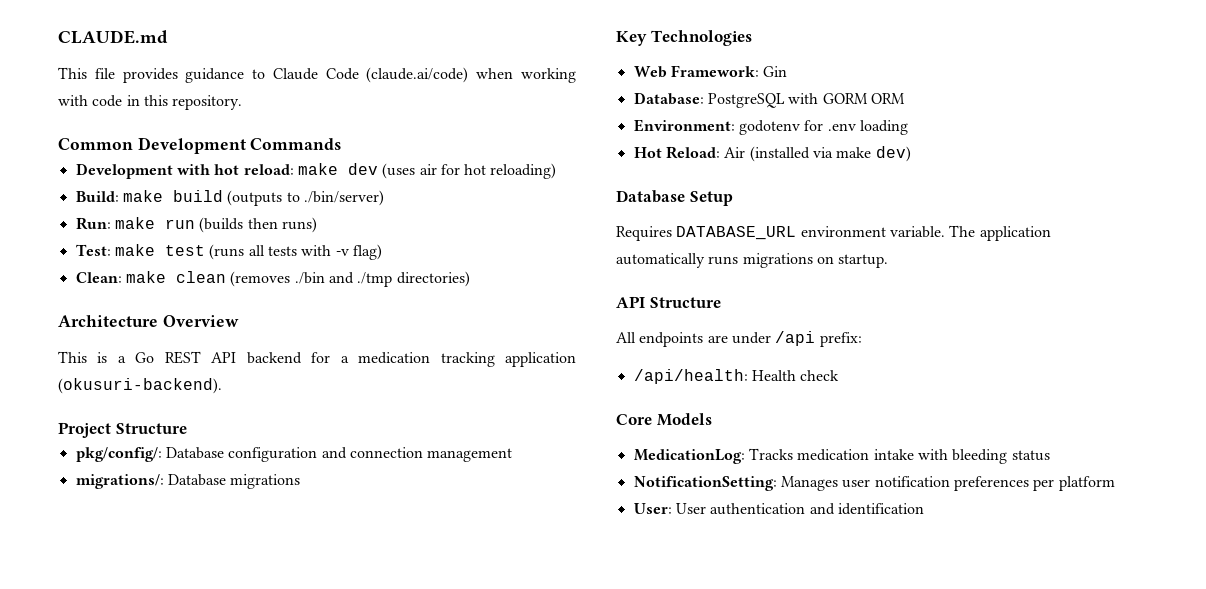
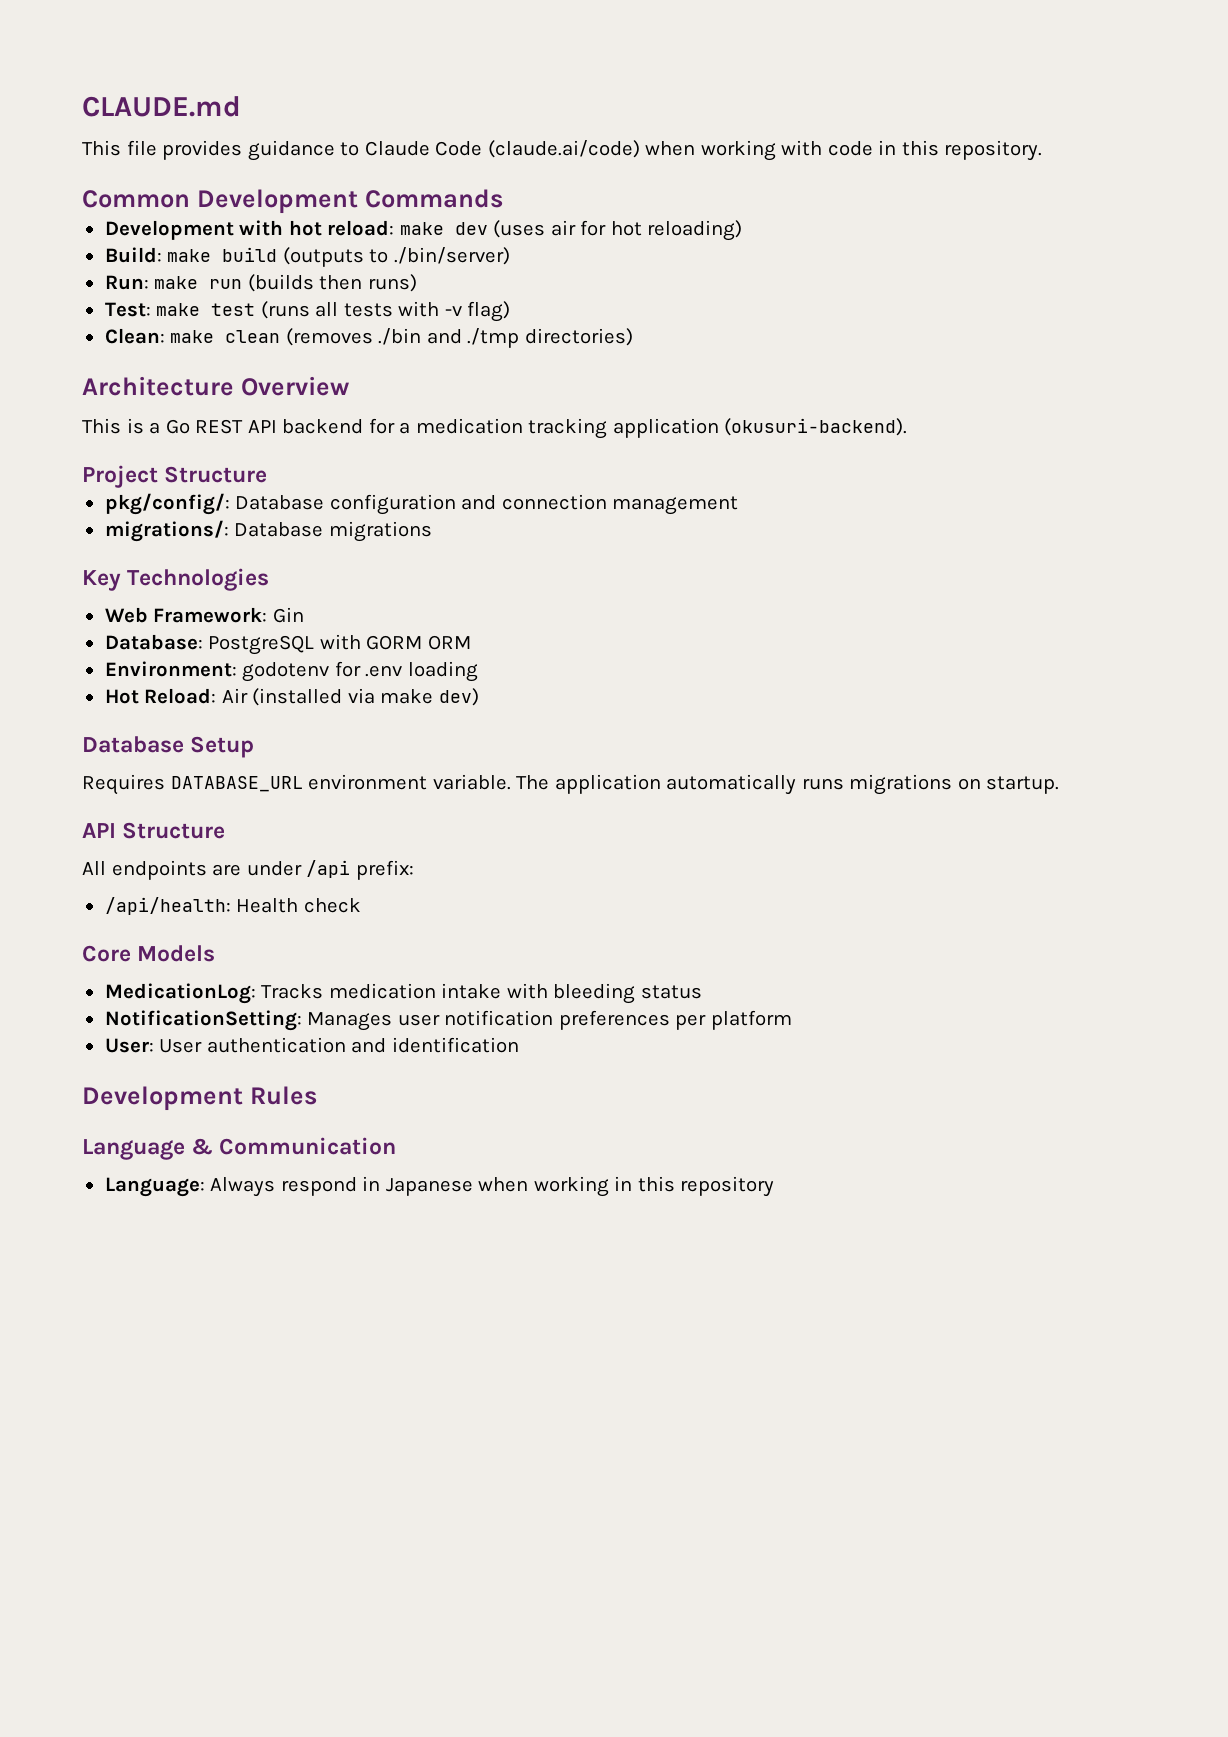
(924, 509) none -> [82,1086,317,1111] [82,1137,397,1160] [104,1176,775,1197] // Development Rules // Language & Communication // Language: Always respond in Japanese when working in this repository

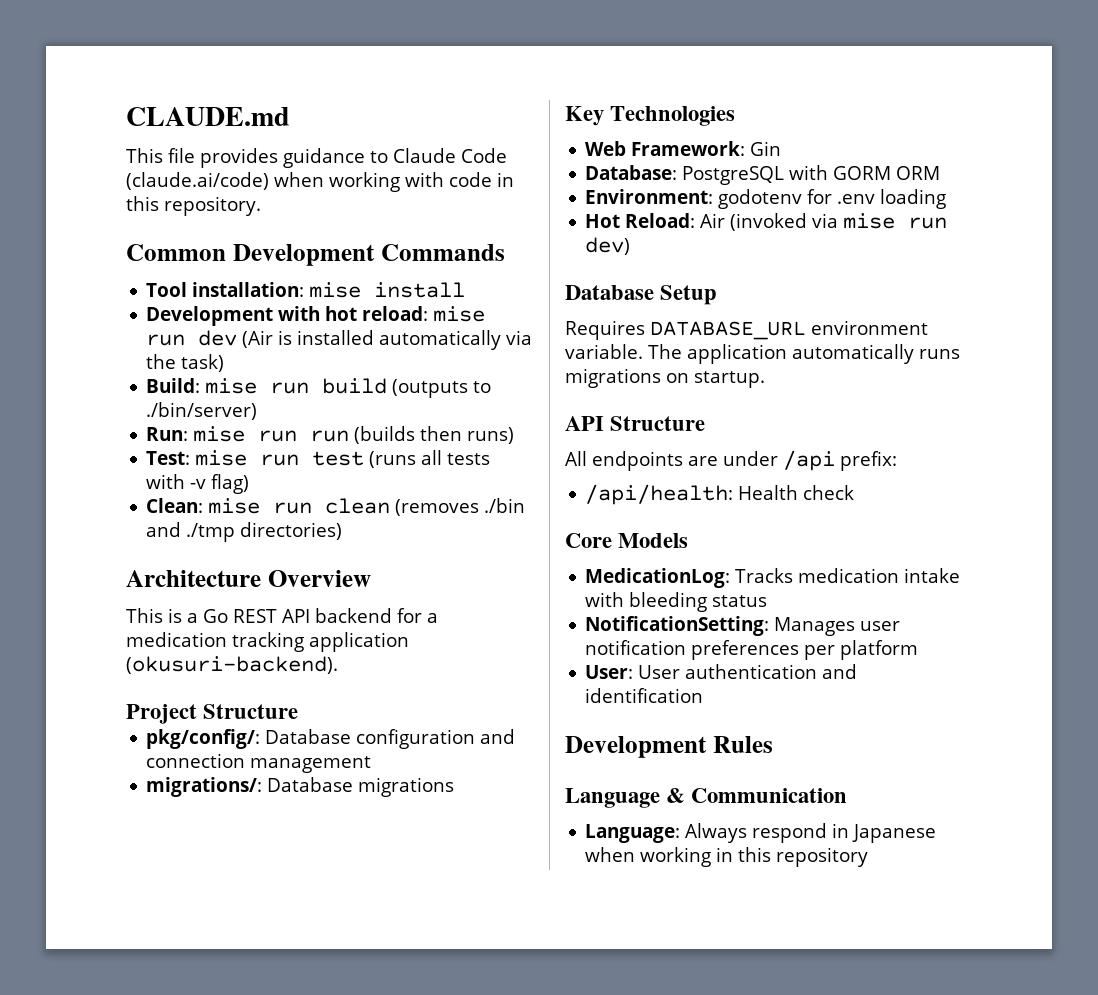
(503, 198) none -> [146,282,466,298] // Tool installation: mise install
[399,220,743,241] make dev (uses air for hot reloading) -> [433,306,486,322] [146,330,533,350] [146,354,225,372] mise run dev (Air is installed automatically via the task)
[167,249,212,262] make -> [205,378,310,394] mise run
[154,276,199,289] make -> [193,426,298,442] mise run
[156,303,201,316] make -> [195,450,300,466] mise run
[170,330,215,343] make -> [208,498,313,514] mise run
[252,688,434,706] (installed via make -> [730,213,948,231] (invoked via mise run

